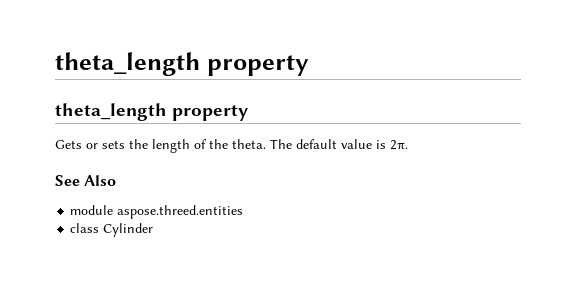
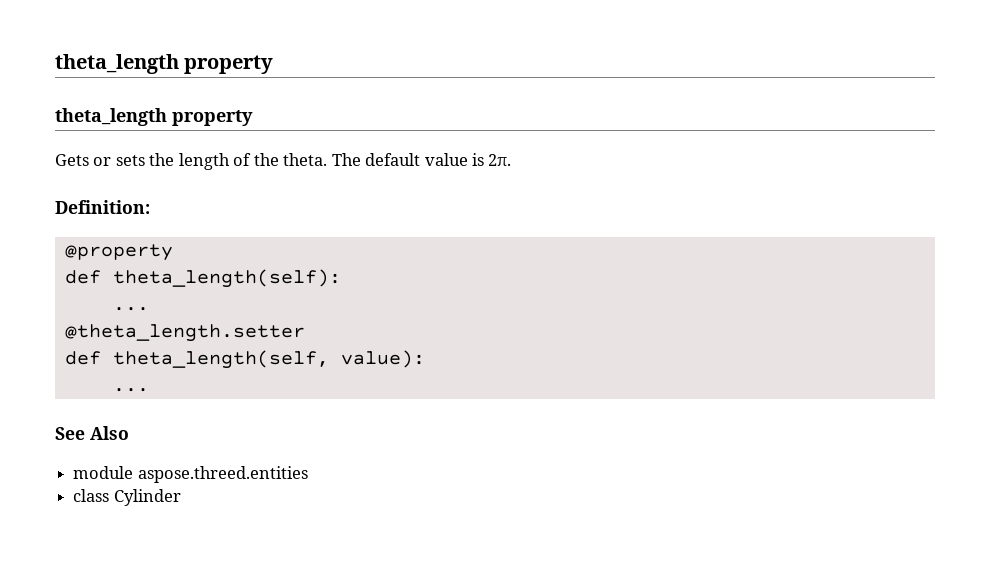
(408, 145) none -> [55,200,150,214] [64,244,173,261] [64,269,341,288] [112,307,149,311] [64,324,305,342] [64,350,425,369] [112,388,149,392] // Definition: // @property // def theta_length(self): // ... // @theta_length.setter // def theta_length(self, value): // ...

